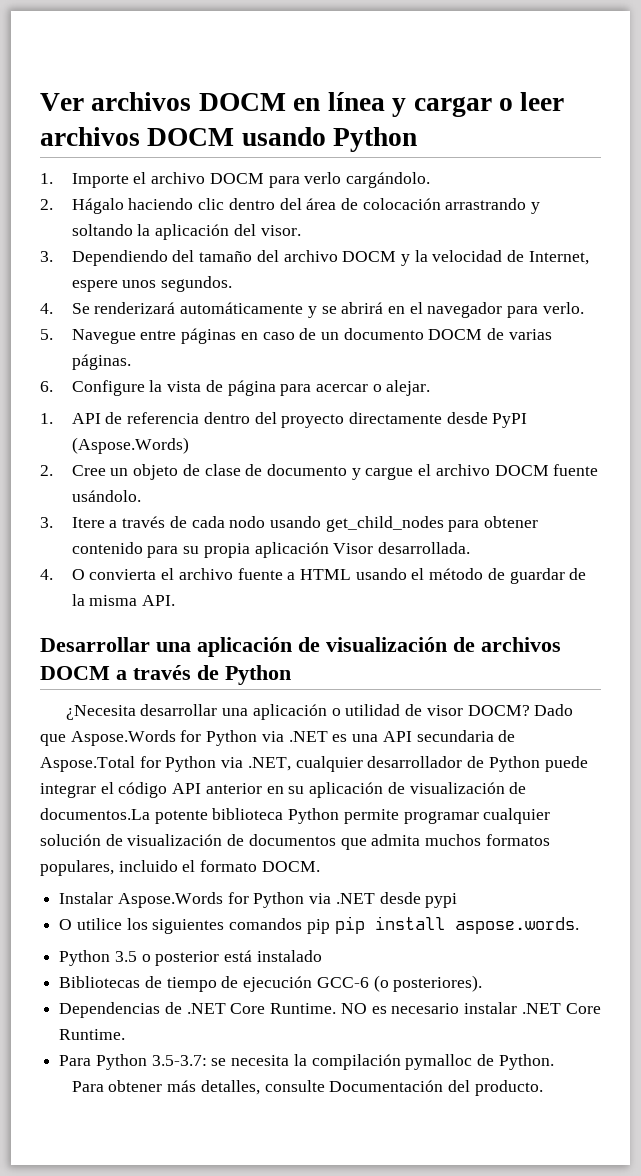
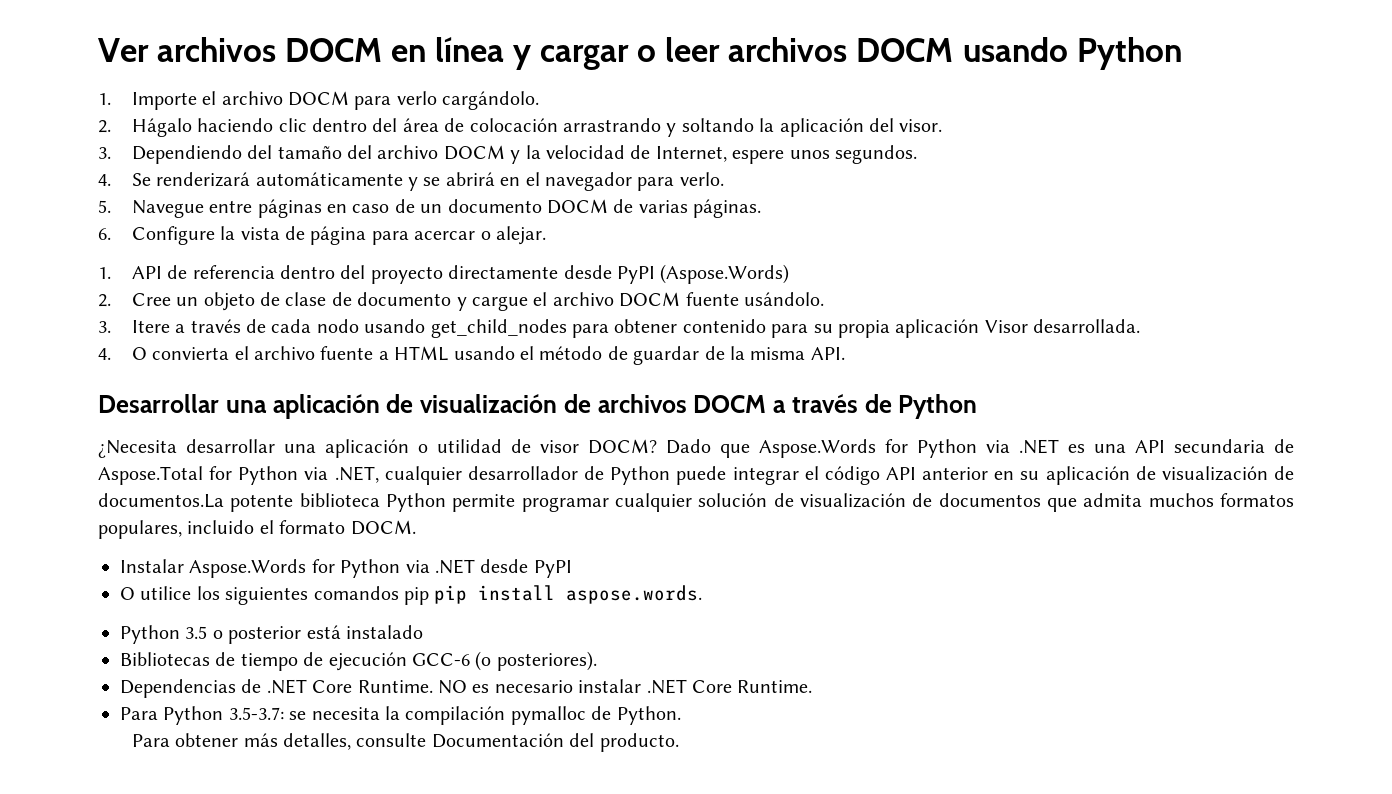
[425,893,458,908] pypi -> [533,560,572,578] PyPI

